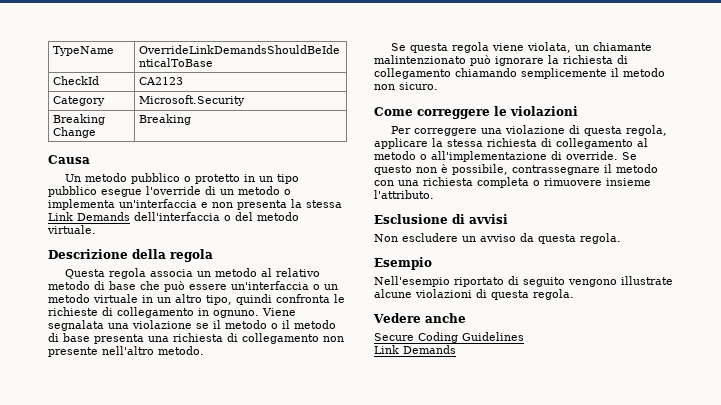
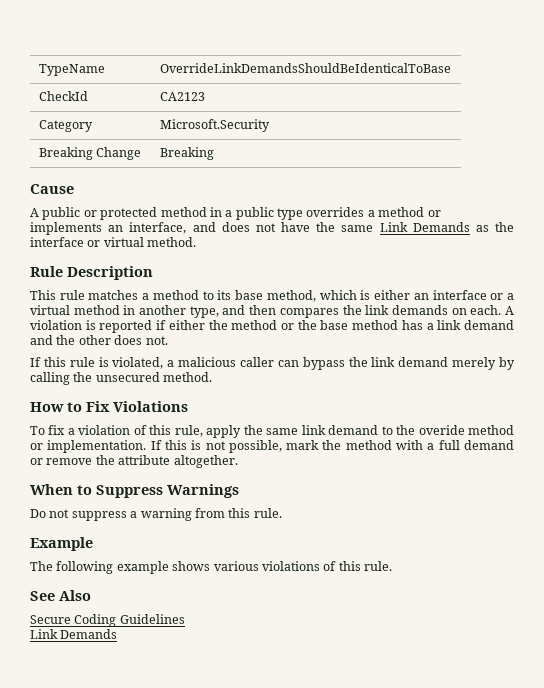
[48,155,90,164] [65,173,300,184] [48,186,291,197] [48,199,342,210] [48,212,299,221] [47,225,96,234] [48,249,213,262] [65,268,321,279] [48,281,338,292] [48,294,345,305] [48,307,296,318] [48,320,336,331] [48,333,344,344] [48,346,204,357] [391,42,653,53] [374,55,628,66] [374,68,665,79] [374,82,438,90] [374,106,578,119] [391,125,668,136] [374,138,648,149] [374,151,637,162] [374,164,658,175] [374,177,651,188] [374,190,434,199] [374,214,508,224] [374,233,621,244] [374,257,432,270] [374,276,673,287] [374,289,574,300] [373,313,466,323] Causa // Un metodo pubblico o protetto in un tipo pubblico esegue l'override di un metodo o implementa un'interfaccia e non presenta la stessa Link Demands dell'interfaccia o del metodo virtuale. // Descrizione della regola // Questa regola associa un metodo al relativo metodo di base che può essere un'interfaccia o un metodo virtuale in un altro tipo, quindi confronta le richieste di collegamento in ognuno. Viene segnalata una violazione se il metodo o il metodo di base presenta una richiesta di collegamento non presente nell'altro metodo. // Se questa regola viene violata, un chiamante malintenzionato può ignorare la richiesta di collegamento chiamando semplicemente il metodo non sicuro. // Come correggere le violazioni // Per correggere una violazione di questa regola, applicare la stessa richiesta di collegamento al metodo o all'implementazione di override. Se questo non è possibile, contrassegnare il metodo con una richiesta completa o rimuovere insieme l'attributo. // Esclusione di avvisi // Non escludere un avviso da questa regola. // Esempio // Nell'esempio riportato di seguito vengono illustrate alcune violazioni di questa regola. // Vedere anche -> [30,184,74,194] [30,207,441,220] [30,222,515,235] [30,237,197,247] [30,266,153,280] [30,290,514,302] [30,305,514,318] [30,320,514,333] [30,335,168,345] [30,357,515,370] [30,372,213,385] [30,401,188,412] [30,425,514,438] [30,440,515,453] [30,455,238,468] [30,484,239,498] [30,508,282,521] [30,537,93,551] [30,561,392,574] [30,590,91,601] Cause // A public or protected method in a public type overrides a method or implements an interface, and does not have the same Link Demands as the interface or virtual method. // Rule Description // This rule matches a method to its base method, which is either an interface or a virtual method in another type, and then compares the link demands on each. A violation is reported if either the method or the base method has a link demand and the other does not. // If this rule is violated, a malicious caller can bypass the link demand merely by calling the unsecured method. // How to Fix Violations // To fix a violation of this rule, apply the same link demand to the overide method or implementation. If this is not possible, mark the method with a full demand or remove the attribute altogether. // When to Suppress Warnings // Do not suppress a warning from this rule. // Example // The following example shows various violations of this rule. // See Also

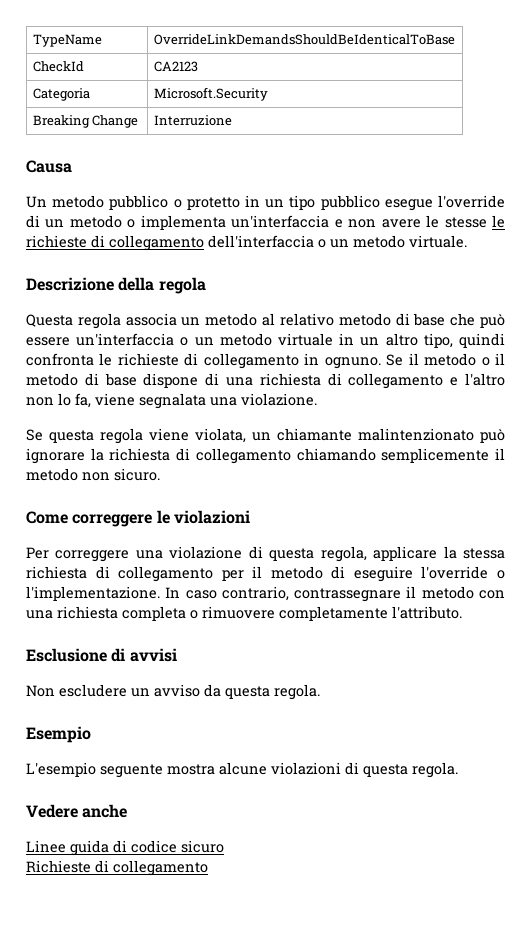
[38,120,93,132] Category -> [32,88,90,101] Categoria
[159,147,214,160] [30,184,74,194] [30,207,441,220] [30,222,515,235] [30,237,197,247] [30,266,153,280] [30,290,514,302] [30,305,514,318] [30,320,514,333] [30,335,168,345] [30,357,515,370] [30,372,213,385] [30,401,188,412] [30,425,514,438] [30,440,515,453] [30,455,238,468] [30,484,239,498] [30,508,282,521] [30,537,93,551] [30,561,392,574] [30,590,91,601] [30,614,185,627] [30,629,118,639] Breaking // Cause // A public or protected method in a public type overrides a method or implements an interface, and does not have the same Link Demands as the interface or virtual method. // Rule Description // This rule matches a method to its base method, which is either an interface or a virtual method in another type, and then compares the link demands on each. A violation is reported if either the method or the base method has a link demand and the other does not. // If this rule is violated, a malicious caller can bypass the link demand merely by calling the unsecured method. // How to Fix Violations // To fix a violation of this rule, apply the same link demand to the overide method or implementation. If this is not possible, mark the method with a full demand or remove the attribute altogether. // When to Suppress Warnings // Do not suppress a warning from this rule. // Example // The following example shows various violations of this rule. // See Also // Secure Coding Guidelines // Link Demands -> [153,115,232,126] [26,160,72,173] [26,195,505,211] [26,215,505,230] [26,235,467,251] [26,277,206,294] [26,313,505,329] [26,333,505,348] [26,353,505,369] [26,373,506,389] [26,393,317,409] [26,428,505,444] [26,448,506,464] [26,468,160,481] [26,510,250,527] [26,546,506,562] [26,566,505,582] [26,586,505,602] [26,606,462,621] [26,648,177,662] [26,684,320,700] [26,726,91,743] [26,762,458,778] [26,804,128,818] [26,840,224,856] [26,860,208,876] Interruzione // Causa // Un metodo pubblico o protetto in un tipo pubblico esegue l'override di un metodo o implementa un'interfaccia e non avere le stesse le richieste di collegamento dell'interfaccia o un metodo virtuale. // Descrizione della regola // Questa regola associa un metodo al relativo metodo di base che può essere un'interfaccia o un metodo virtuale in un altro tipo, quindi confronta le richieste di collegamento in ognuno. Se il metodo o il metodo di base dispone di una richiesta di collegamento e l'altro non lo fa, viene segnalata una violazione. // Se questa regola viene violata, un chiamante malintenzionato può ignorare la richiesta di collegamento chiamando semplicemente il metodo non sicuro. // Come correggere le violazioni // Per correggere una violazione di questa regola, applicare la stessa richiesta di collegamento per il metodo di eseguire l'override o l'implementazione. In caso contrario, contrassegnare il metodo con una richiesta completa o rimuovere completamente l'attributo. // Esclusione di avvisi // Non escludere un avviso da questa regola. // Esempio // L'esempio seguente mostra alcune violazioni di questa regola. // Vedere anche // Linee guida di codice sicuro // Richieste di collegamento

